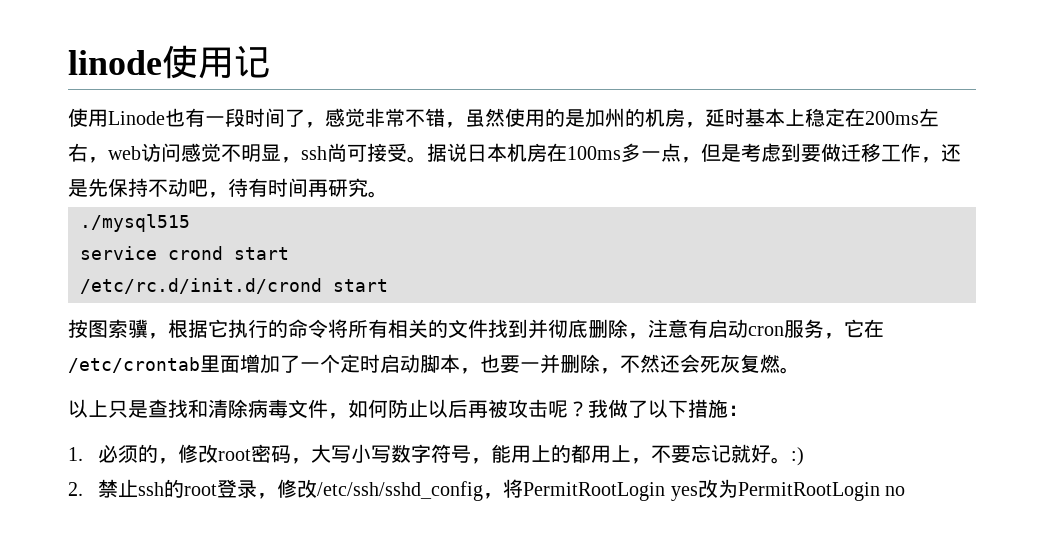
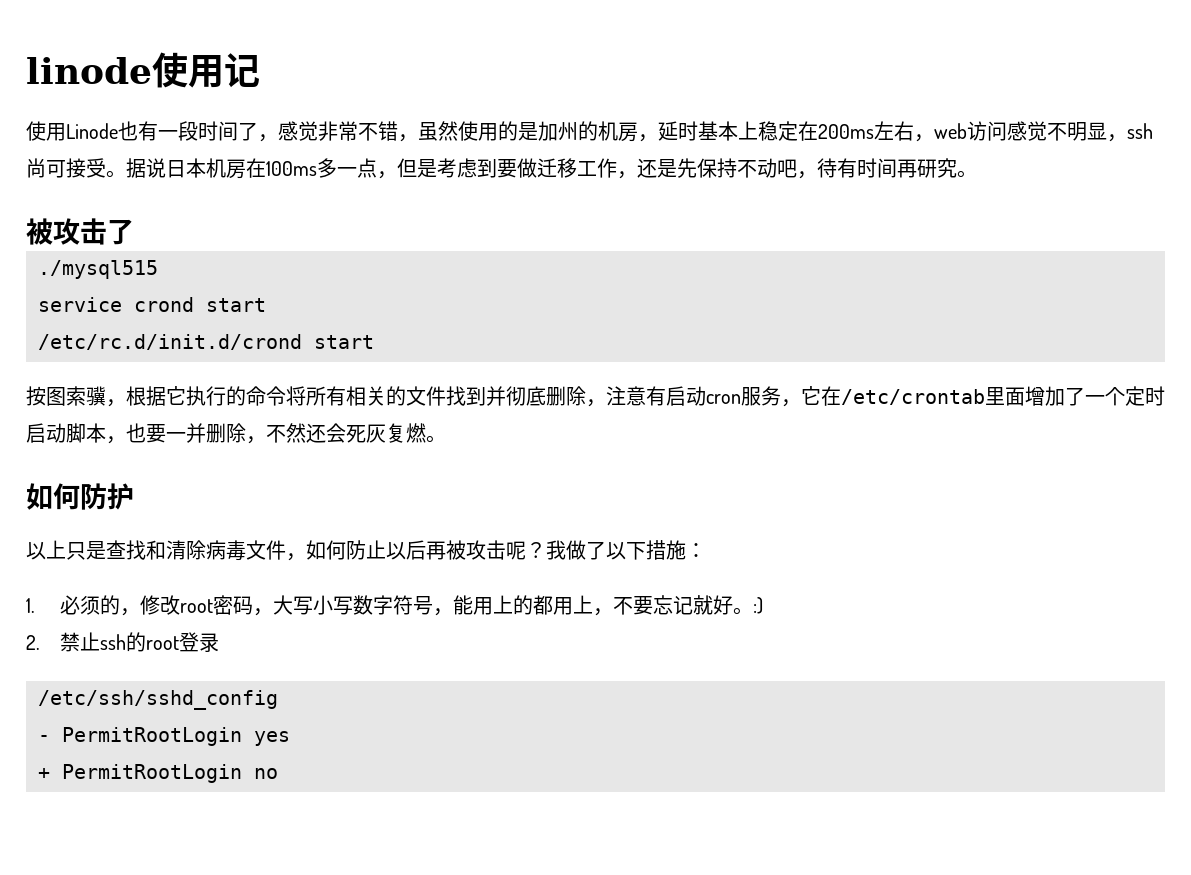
(388, 194) none -> [26,218,134,245] // 被攻击了
(800, 370) none -> [26,483,134,510] // 如何防护
[257,479,318,499] ，修改 -> (219, 642) //
[483,479,524,499] ，将 -> [38,735,50,742] // -
[697,479,738,498] 改为 -> [38,768,50,779] // +

